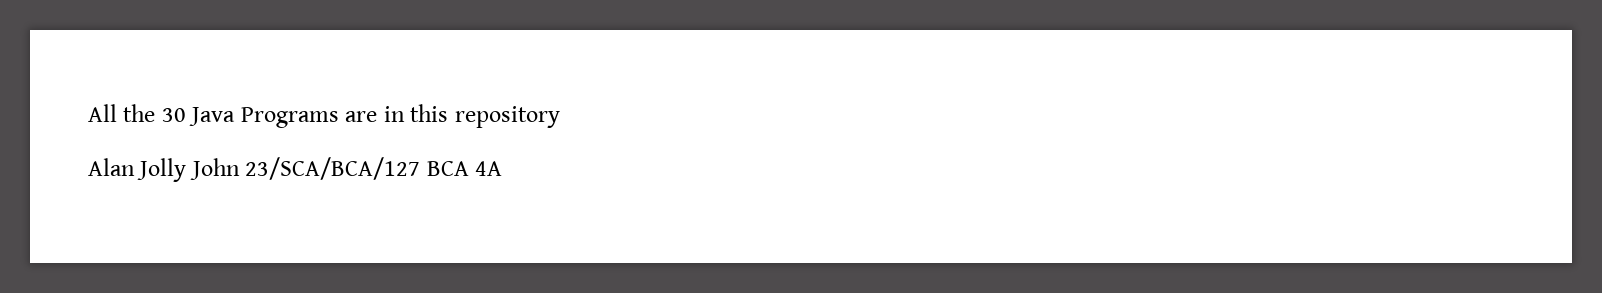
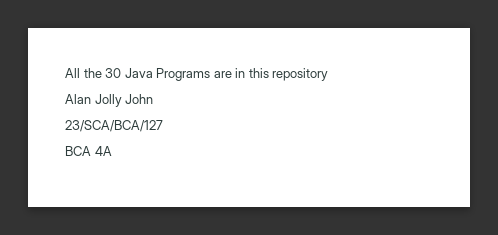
(240, 169) none -> (154, 99) //
(421, 168) none -> (163, 126) //

